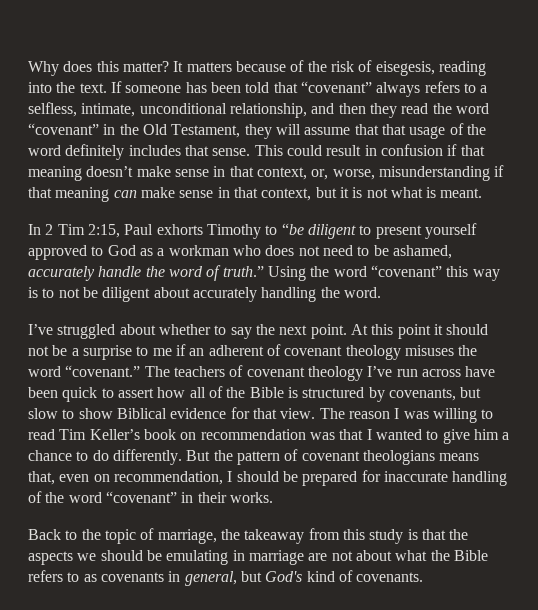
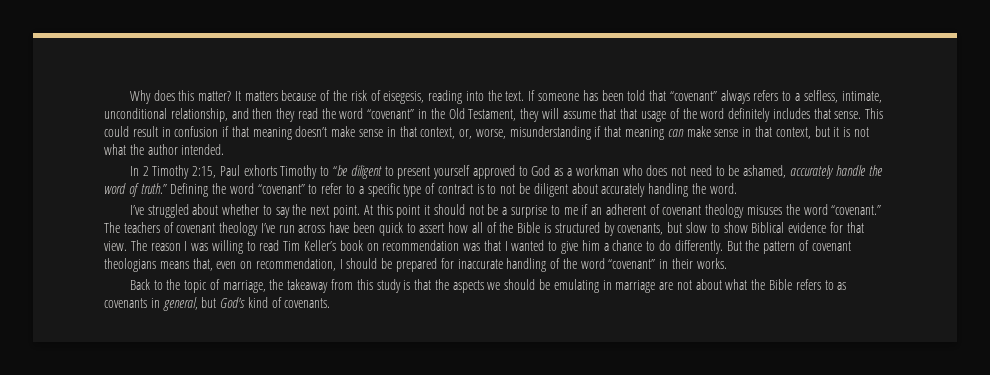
[426,187,483,198] is meant. -> [129,144,225,155] the author intended.
[57,224,85,235] Tim -> [152,165,190,179] Timothy
[267,265,500,281] Using the word “covenant” this way -> [170,183,473,197] Defining the word “covenant” to refer to a specific type of contract

